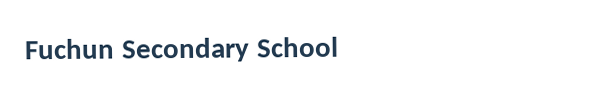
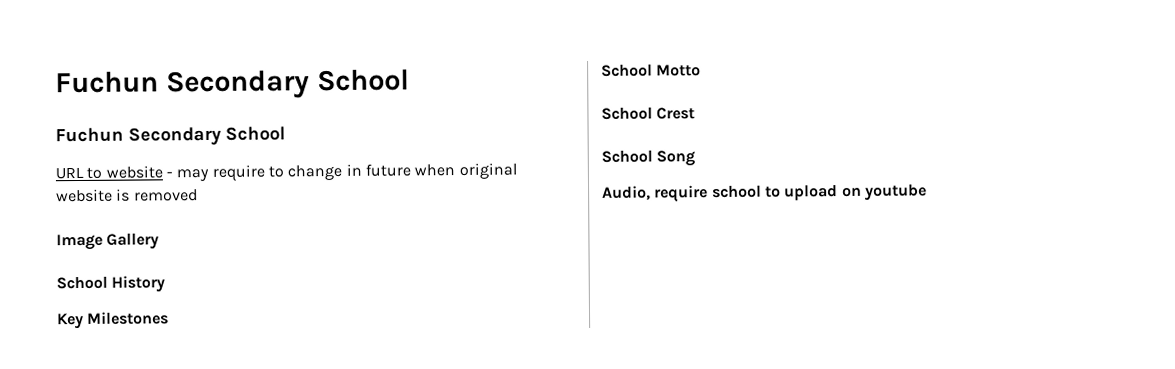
[24,36,339,63] Fuchun Secondary School -> [55,69,410,100] [55,126,286,146] [55,162,517,182] [56,188,198,203] [56,233,160,251] [56,275,166,293] [56,311,170,330] [601,64,702,77] [601,107,696,120] [601,150,696,167] [602,184,927,203] Fuchun Secondary School // Fuchun Secondary School // URL to website - may require to change in future when original website is removed // Image Gallery // School History // Key Milestones // School Motto // School Crest // School Song // Audio, require school to upload on youtube

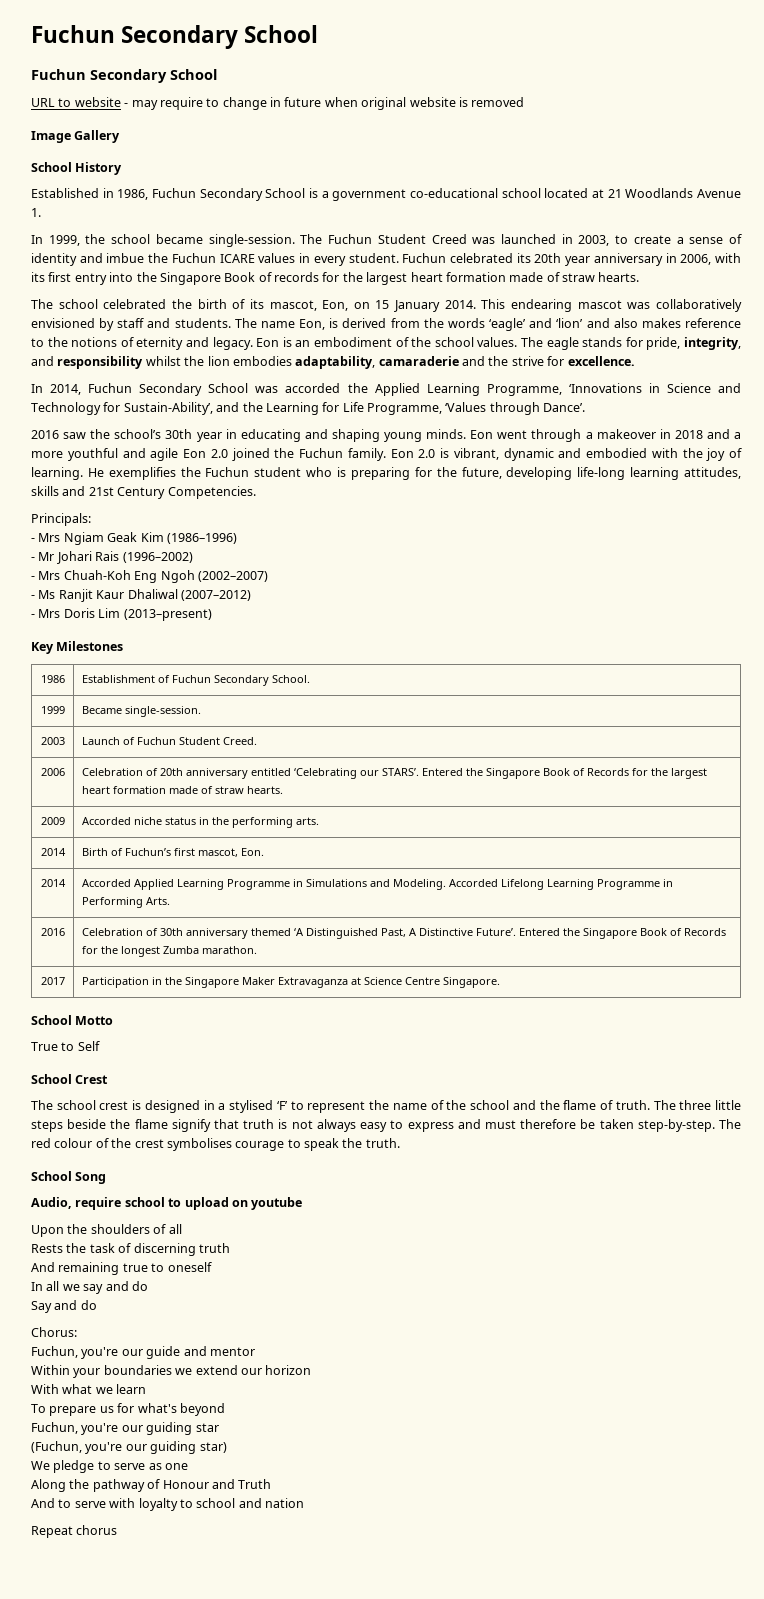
[56,311,170,330] Key Milestones -> [31,188,741,201] [31,208,41,217] [31,234,742,247] [31,253,741,266] [31,272,640,285] [31,299,742,312] [31,318,741,331] [31,337,742,350] [31,356,635,369] [31,383,741,396] [31,402,586,415] [31,429,742,442] [31,448,742,461] [31,467,742,480] [31,486,256,499] [31,513,91,526] [31,532,237,545] [31,551,193,564] [31,570,268,583] [31,589,251,602] [31,608,212,621] [31,641,124,654] [40,675,65,683] [81,675,310,686] [40,706,65,714] [81,706,201,717] [40,737,65,745] [81,737,257,745] [40,768,65,776] [81,768,707,779] [81,786,283,794] [40,817,65,825] [81,817,319,828] [40,848,66,856] [81,848,264,857] [40,879,66,887] [81,879,673,890] [81,897,170,908] [40,928,65,936] [81,928,726,939] [81,946,257,957] [40,977,65,985] [81,977,500,988] Established in 1986, Fuchun Secondary School is a government co-educational school located at 21 Woodlands Avenue 1. // In 1999, the school became single-session. The Fuchun Student Creed was launched in 2003, to create a sense of identity and imbue the Fuchun ICARE values in every student. Fuchun celebrated its 20th year anniversary in 2006, with its first entry into the Singapore Book of records for the largest heart formation made of straw hearts. // The school celebrated the birth of its mascot, Eon, on 15 January 2014. This endearing mascot was collaboratively envisioned by staff and students. The name Eon, is derived from the words ‘eagle’ and ‘lion’ and also makes reference to the notions of eternity and legacy. Eon is an embodiment of the school values. The eagle stands for pride, integrity, and responsibility whilst the lion embodies adaptability, camaraderie and the strive for excellence. // In 2014, Fuchun Secondary School was accorded the Applied Learning Programme, ‘Innovations in Science and Technology for Sustain-Ability’, and the Learning for Life Programme, ‘Values through Dance’. // 2016 saw the school’s 30th year in educating and shaping young minds. Eon went through a makeover in 2018 and a more youthful and agile Eon 2.0 joined the Fuchun family. Eon 2.0 is vibrant, dynamic and embodied with the joy of learning. He exemplifies the Fuchun student who is preparing for the future, developing life-long learning attitudes, skills and 21st Century Competencies. // Principals: // - Mrs Ngiam Geak Kim (1986–1996) // - Mr Johari Rais (1996–2002) // - Mrs Chuah-Koh Eng Ngoh (2002–2007) // - Ms Ranjit Kaur Dhaliwal (2007–2012) // - Mrs Doris Lim (2013–present) // Key Milestones // 1986 | Establishment of Fuchun Secondary School. // 1999 | Became single-session. // 2003 | Launch of Fuchun Student Creed. // 2006 | Celebration of 20th anniversary entitled ‘Celebrating our STARS’. Entered the Singapore Book of Records for the largest heart formation made of straw hearts. // 2009 | Accorded niche status in the performing arts. // 2014 | Birth of Fuchun’s first mascot, Eon. // 2014 | Accorded Applied Learning Programme in Simulations and Modeling. Accorded Lifelong Learning Programme in Performing Arts. // 2016 | Celebration of 30th anniversary themed ‘A Distinguished Past, A Distinctive Future’. Entered the Singapore Book of Records for the longest Zumba marathon. // 2017 | Participation in the Singapore Maker Extravaganza at Science Centre Singapore.
(702, 70) none -> [31,1041,100,1051] // True to Self
(696, 113) none -> [31,1100,742,1113] [31,1119,742,1132] [31,1138,400,1151] // The school crest is designed in a stylised ‘F’ to represent the name of the school and the flame of truth. The three little steps beside the flame signify that truth is not always easy to express and must therefore be taken step-by-step. The red colour of the crest symbolises courage to speak the truth.
(927, 192) none -> [31,1224,182,1237] [31,1243,230,1256] [31,1262,212,1275] [31,1281,148,1294] [31,1300,97,1313] [31,1327,77,1337] [31,1346,255,1359] [31,1365,312,1378] [31,1384,147,1394] [31,1403,225,1416] [31,1422,219,1435] [31,1441,227,1454] [31,1460,188,1473] [31,1479,272,1492] [31,1498,304,1511] [31,1525,118,1538] // Upon the shoulders of all // Rests the task of discerning truth // And remaining true to oneself // In all we say and do // Say and do // Chorus: // Fuchun, you're our guide and mentor // Within your boundaries we extend our horizon // With what we learn // To prepare us for what's beyond // Fuchun, you're our guiding star // (Fuchun, you're our guiding star) // We pledge to serve as one // Along the pathway of Honour and Truth // And to serve with loyalty to school and nation // Repeat chorus

